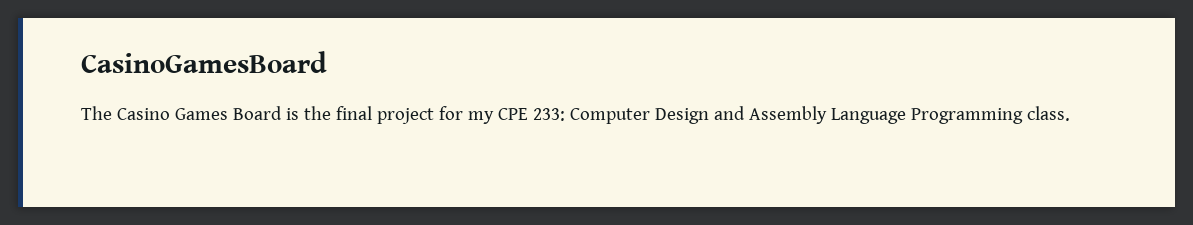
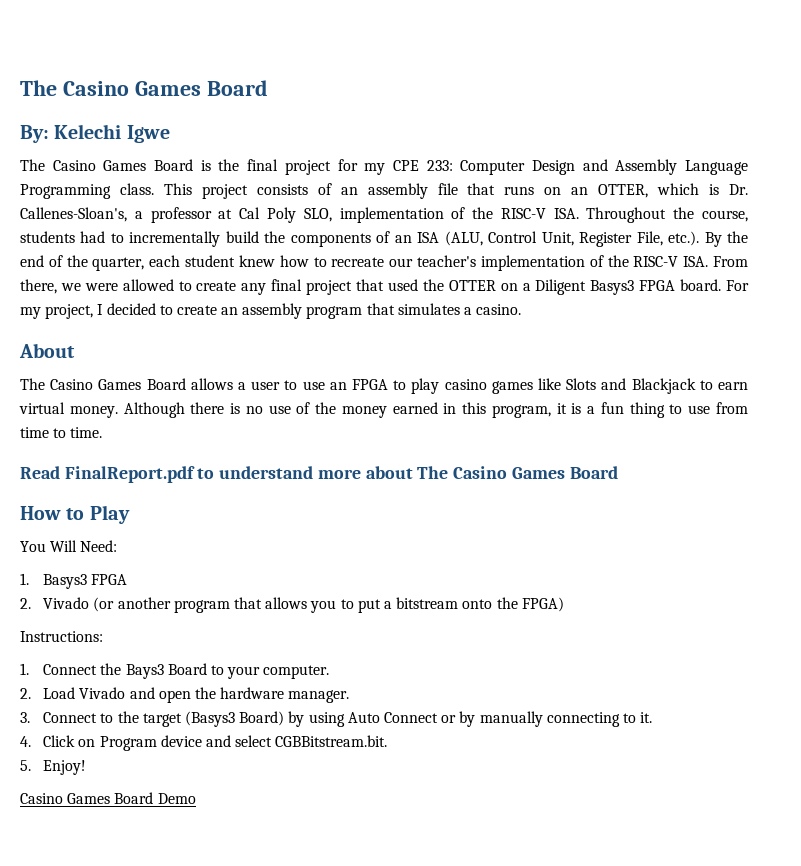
[81,51,327,73] CasinoGamesBoard -> [20,80,268,96] [20,124,170,143] The Casino Games Board // By: Kelechi Igwe
(1070, 113) none -> [163,183,748,199] [20,207,749,223] [20,231,749,247] [20,255,749,271] [20,279,750,295] [20,303,522,319] [19,343,75,358] [20,378,749,394] [19,402,749,418] [20,427,103,438] [20,466,618,483] [20,505,130,524] [20,540,118,552] [20,573,128,589] [20,597,564,613] [20,631,103,642] [20,663,330,679] [20,687,350,703] [20,711,653,727] [20,735,388,751] [20,760,87,775] [20,792,196,804] This project consists of an assembly file that runs on an OTTER, which is Dr. Callenes-Sloan's, a professor at Cal Poly SLO, implementation of the RISC-V ISA. Throughout the course, students had to incrementally build the components of an ISA (ALU, Control Unit, Register File, etc.). By the end of the quarter, each student knew how to recreate our teacher's implementation of the RISC-V ISA. From there, we were allowed to create any final project that used the OTTER on a Diligent Basys3 FPGA board. For my project, I decided to create an assembly program that simulates a casino. // About // The Casino Games Board allows a user to use an FPGA to play casino games like Slots and Blackjack to earn virtual money. Although there is no use of the money earned in this program, it is a fun thing to use from time to time. // Read FinalReport.pdf to understand more about The Casino Games Board // How to Play // You Will Need: // 1. Basys3 FPGA // 2. Vivado (or another program that allows you to put a bitstream onto the FPGA) // Instructions: // 1. Connect the Bays3 Board to your computer. // 2. Load Vivado and open the hardware manager. // 3. Connect to the target (Basys3 Board) by using Auto Connect or by manually connecting to it. // 4. Click on Program device and select CGBBitstream.bit. // 5. Enjoy! // Casino Games Board Demo

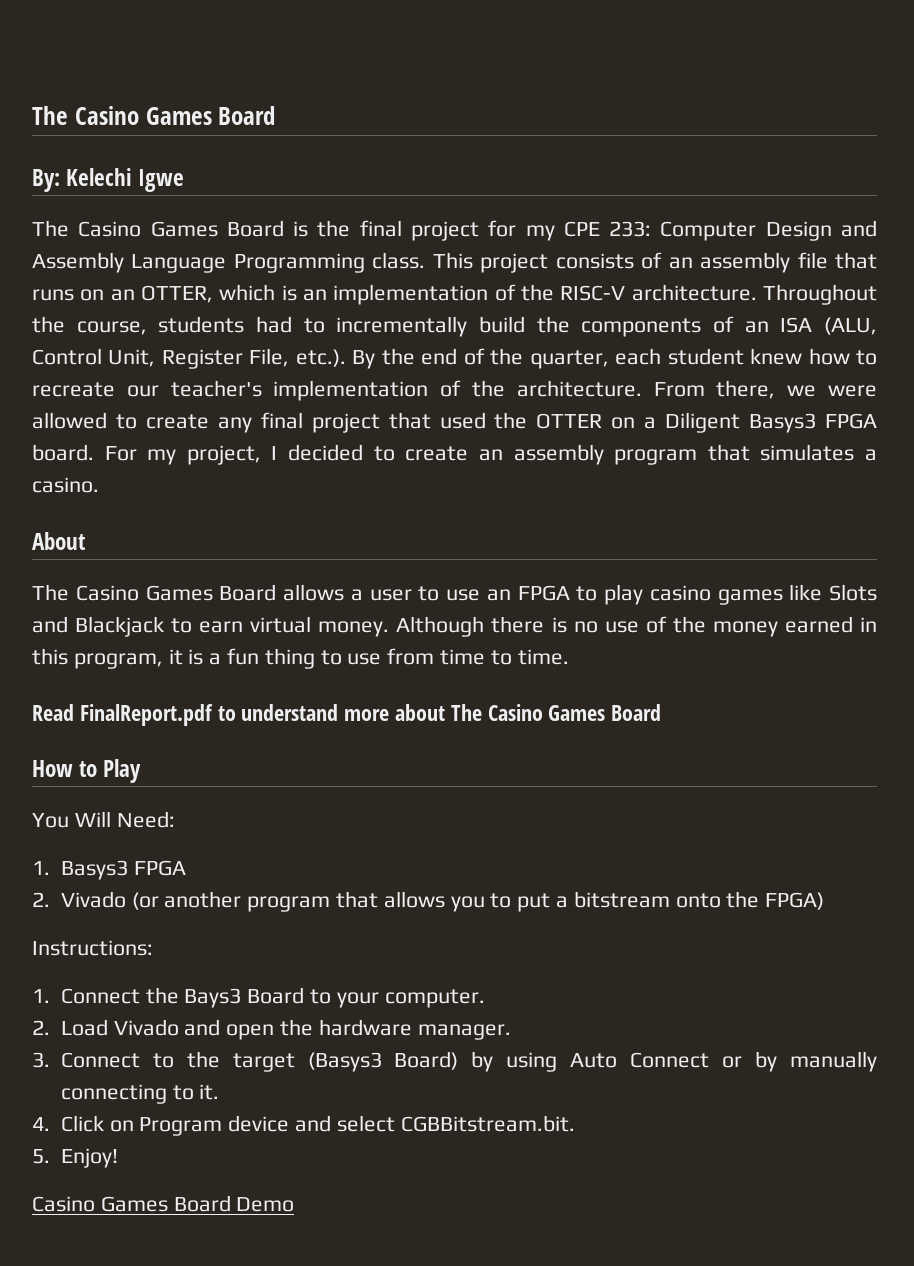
[729,184,748,195] [20,207,579,223] Dr. Callenes-Sloan's, a professor at Cal Poly SLO, implementation of the RISC-V ISA. -> [302,284,757,305] an implementation of the RISC-V architecture.
[633,256,709,267] RISC-V ISA. -> [516,380,642,397] architecture.

